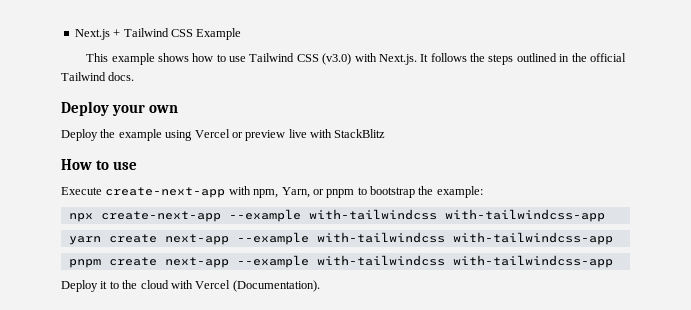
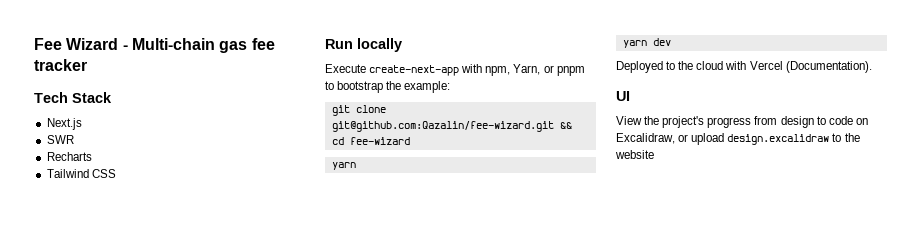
(74, 34) none -> [34,38,275,53] [34,59,87,71] [34,92,112,103] Fee Wizard - Multi-chain gas fee tracker // Tech Stack //
[113,28,242,40] [86,53,626,65] [61,72,135,81] [61,101,179,116] [61,129,386,141] [61,159,138,170] + Tailwind CSS Example // This example shows how to use Tailwind CSS (v3.0) with Next.js. It follows the steps outlined in the official Tailwind docs. // Deploy your own // Deploy the example using Vercel or preview live with StackBlitz // How to use -> [46,135,74,144] [46,152,92,161] [46,169,116,178] [325,38,402,52] // SWR // Recharts // Tailwind CSS // Run locally
[68,209,605,222] [68,232,613,245] [68,255,613,268] [61,280,108,292] npx create-next-app --example with-tailwindcss with-tailwindcss-app // yarn create next-app --example with-tailwindcss with-tailwindcss-app // pnpm create next-app --example with-tailwindcss with-tailwindcss-app // Deploy it -> [331,105,386,116] [331,121,572,132] [331,137,410,145] [331,162,356,170] [622,38,671,48] [616,61,663,73] git clone git@github.com:Qazalin/fee-wizard.git && cd fee-wizard // yarn // yarn dev // Deployed
(320, 286) none -> [616,91,630,101] [616,116,868,128] [616,133,860,145] [615,150,654,159] // UI // View the project's progress from design to code on Excalidraw, or upload design.excalidraw to the website

